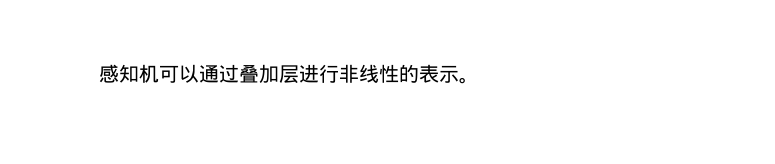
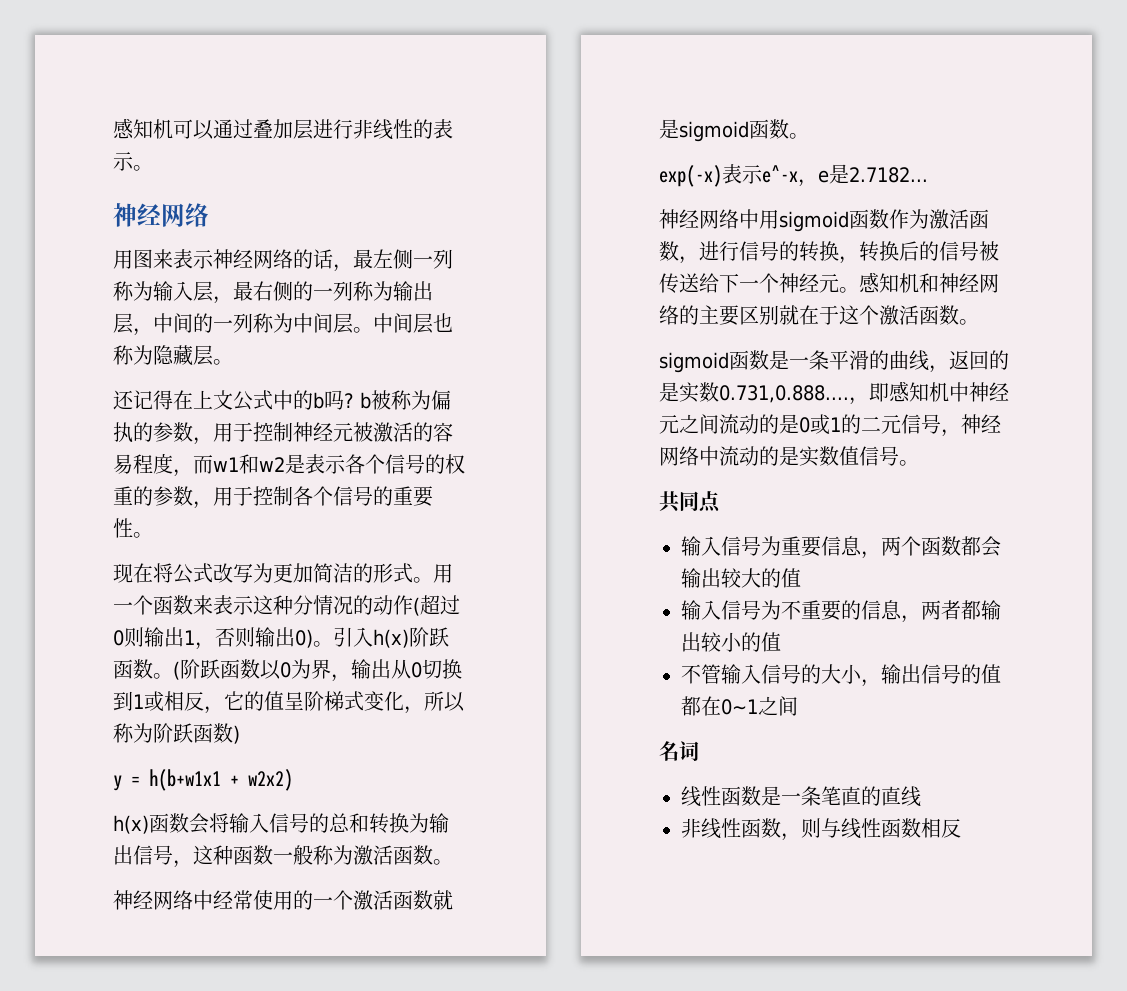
(479, 80) none -> [113,203,209,227] [113,249,453,272] [113,281,433,304] [113,313,453,336] [113,345,233,366] [113,390,451,411] [113,422,453,445] [113,453,465,477] [113,486,433,509] [113,518,153,538] [113,563,453,584] [113,595,460,616] [113,627,449,650] [113,659,462,682] [113,691,465,714] [113,723,240,744] [113,769,293,791] [113,813,449,834] [113,845,453,868] [113,890,453,910] [659,119,809,142] [659,164,928,187] [659,209,989,232] [659,241,999,264] [659,272,999,293] [659,305,979,326] [659,350,1009,373] [659,381,1009,405] [659,414,1001,437] [659,446,919,467] [659,491,721,513] [681,536,1001,559] [681,568,801,588] [681,600,1001,623] [681,632,781,652] [681,664,1001,687] [681,696,798,716] [659,741,699,761] [681,786,921,807] [681,818,961,841] // 神经网络 // 用图来表示神经网络的话，最左侧一列称为输入层，最右侧的一列称为输出层，中间的一列称为中间层。中间层也称为隐藏层。 // 还记得在上文公式中的b吗? b被称为偏执的参数，用于控制神经元被激活的容易程度，而w1和w2是表示各个信号的权重的参数，用于控制各个信号的重要性。 // 现在将公式改写为更加简洁的形式。用一个函数来表示这种分情况的动作(超过0则输出1，否则输出0)。引入h(x)阶跃函数。(阶跃函数以0为界，输出从0切换到1或相反，它的值呈阶梯式变化，所以称为阶跃函数) // y = h(b+w1x1 + w2x2) // h(x)函数会将输入信号的总和转换为输出信号，这种函数一般称为激活函数。 // 神经网络中经常使用的一个激活函数就是sigmoid函数。 // exp(-x)表示e^-x，e是2.7182... // 神经网络中用sigmoid函数作为激活函数，进行信号的转换，转换后的信号被传送给下一个神经元。感知机和神经网络的主要区别就在于这个激活函数。 // sigmoid函数是一条平滑的曲线，返回的是实数0.731,0.888....，即感知机中神经元之间流动的是0或1的二元信号，神经网络中流动的是实数值信号。 // 共同点 // 输入信号为重要信息，两个函数都会输出较大的值 // 输入信号为不重要的信息，两者都输出较小的值 // 不管输入信号的大小，输出信号的值都在0~1之间 // 名词 // 线性函数是一条笔直的直线 // 非线性函数，则与线性函数相反

